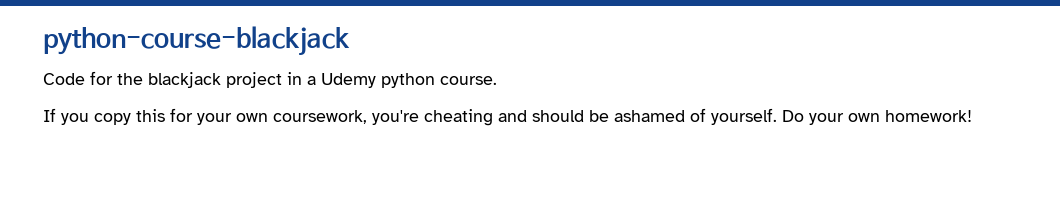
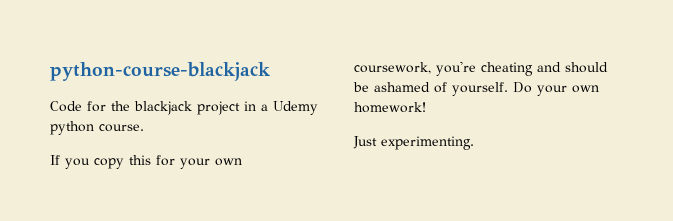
(972, 116) none -> [353,136,474,150] // Just experimenting.

